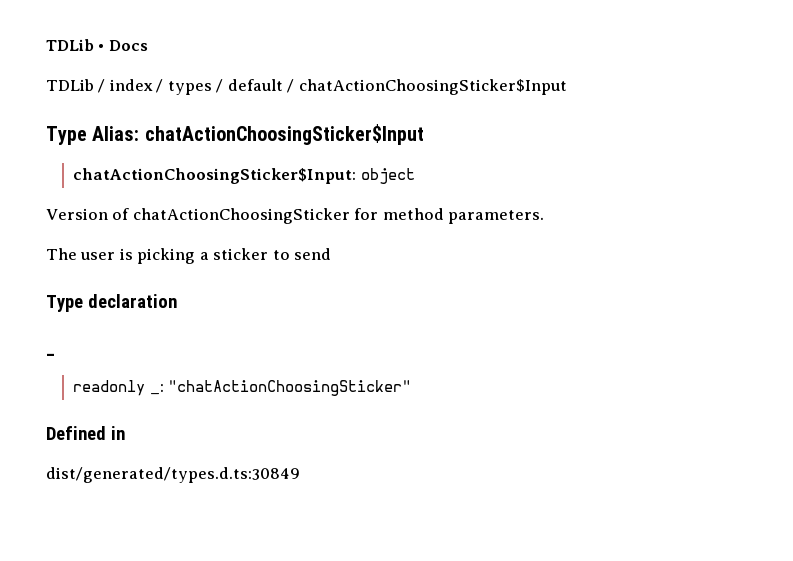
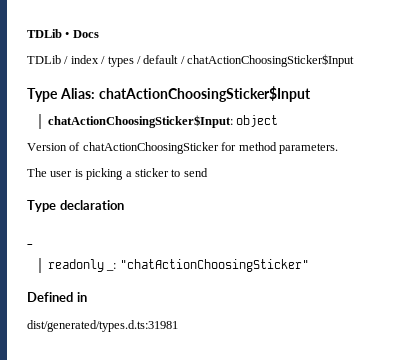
[46,467,300,483] dist/generated/types.d.ts:30849 -> [27,320,178,332] dist/generated/types.d.ts:31981

